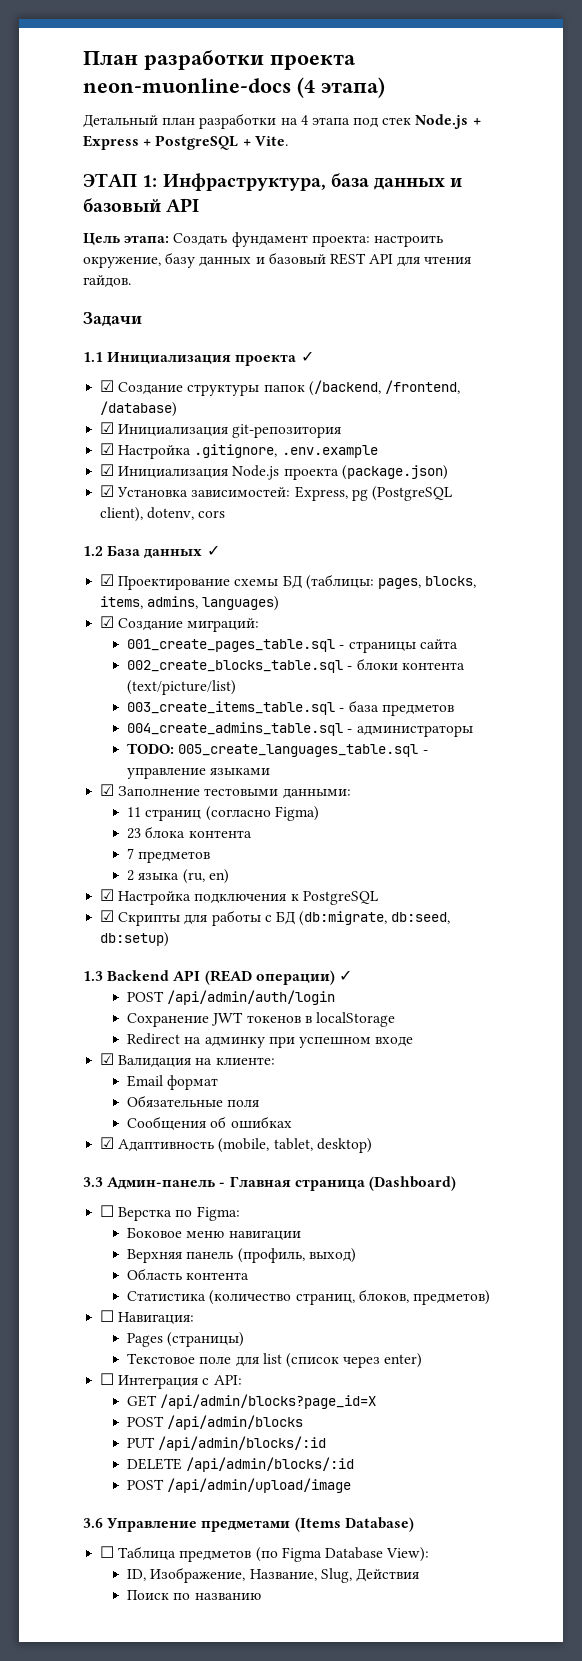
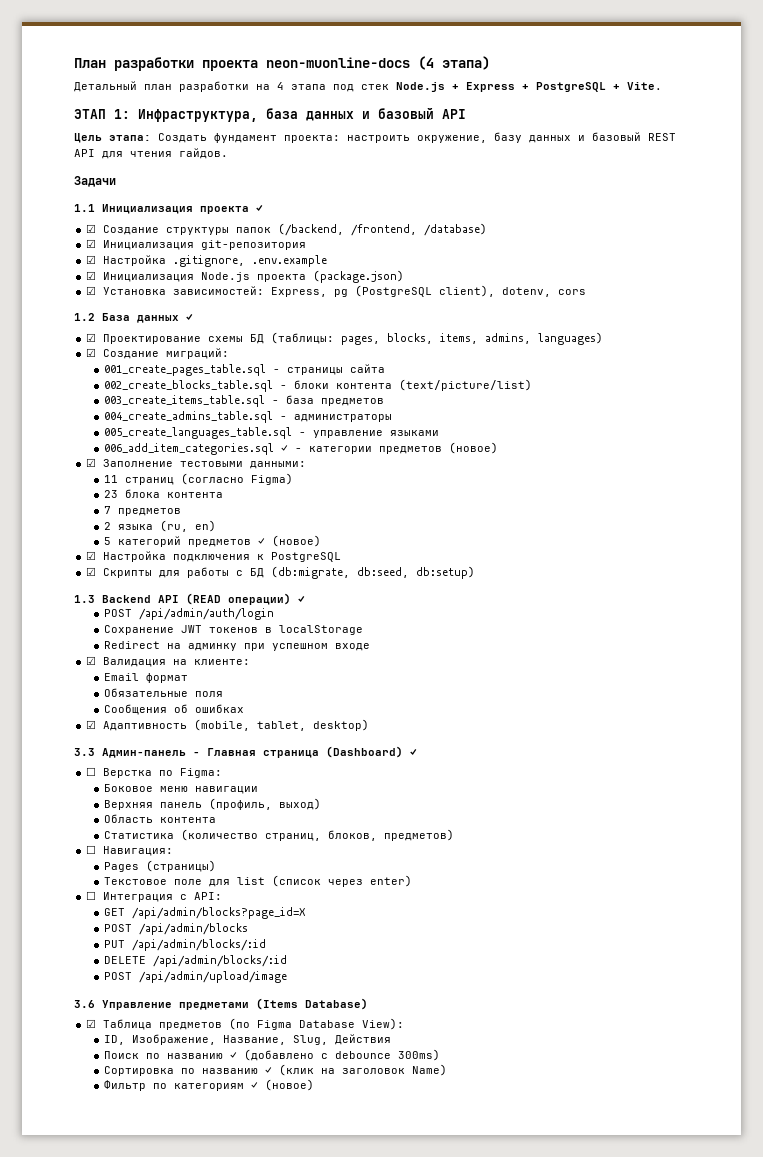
[127,743,175,754] TODO: -> (393, 418) none
(271, 771) none -> [104,442,499,455] // 006_add_item_categories.sql ✓ - категории предметов (новое)
(229, 876) none -> [104,535,322,547] // 5 категорий предметов ✓ (новое)
(456, 1183) none -> [410,749,417,756] ✓
[100,1546,115,1558] ☐ -> [86,1019,97,1028] ☑
(261, 1596) none -> [230,1049,441,1061] [104,1064,448,1076] [104,1079,315,1091] ✓ (добавлено с debounce 300ms) // Сортировка по названию ✓ (клик на заголовок Name) // Фильтр по категориям ✓ (новое)

